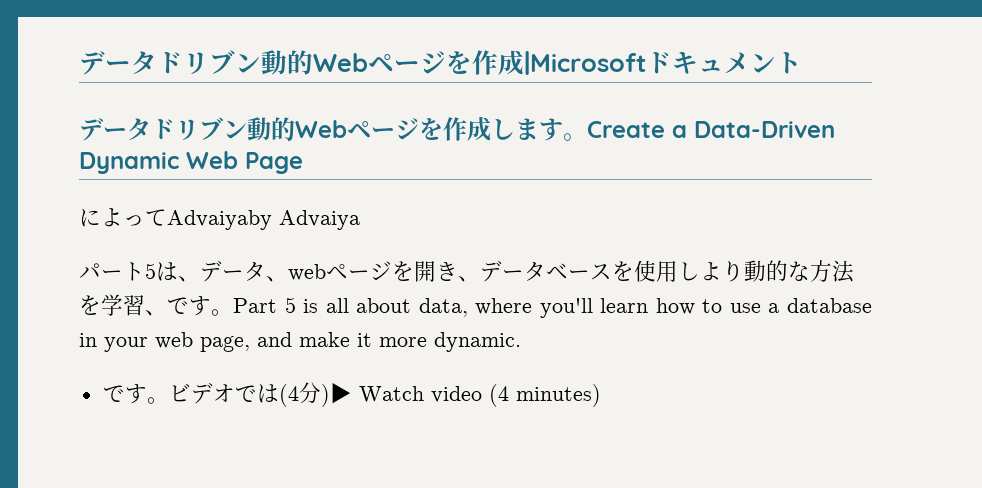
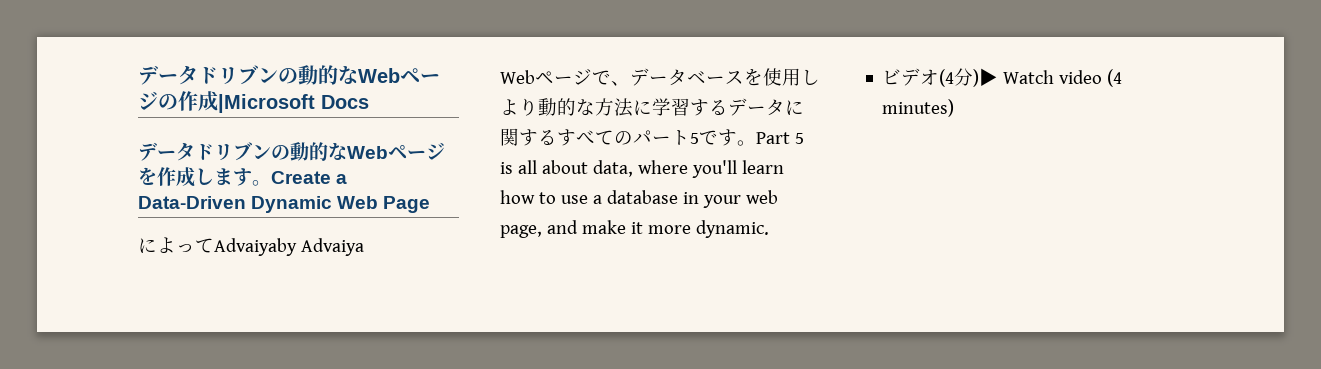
[79,50,472,75] データドリブン動的Webページを -> [138,65,440,85] [138,91,178,110] データドリブンの動的なWebページの
[646,51,802,74] [79,117,295,141] ドキュメント // データドリブン動的 -> [321,95,369,109] [138,142,347,161] Docs // データドリブンの動的な
[79,261,458,282] パート5は、データ、webページを開き -> [500,69,611,85] Webページで
[79,294,167,316] を学習、 -> [633,98,804,116] [500,128,699,146] に学習するデータに関するすべてのパート5
[102,383,279,404] です。ビデオでは -> [882,68,940,86] ビデオ

